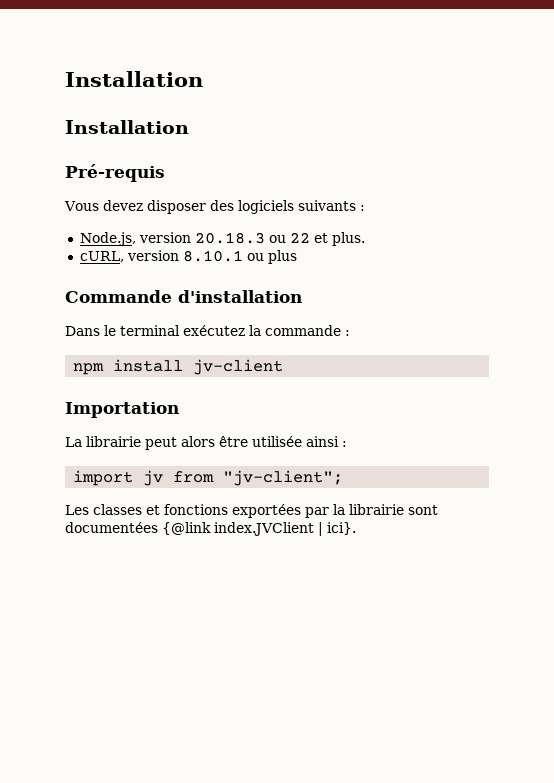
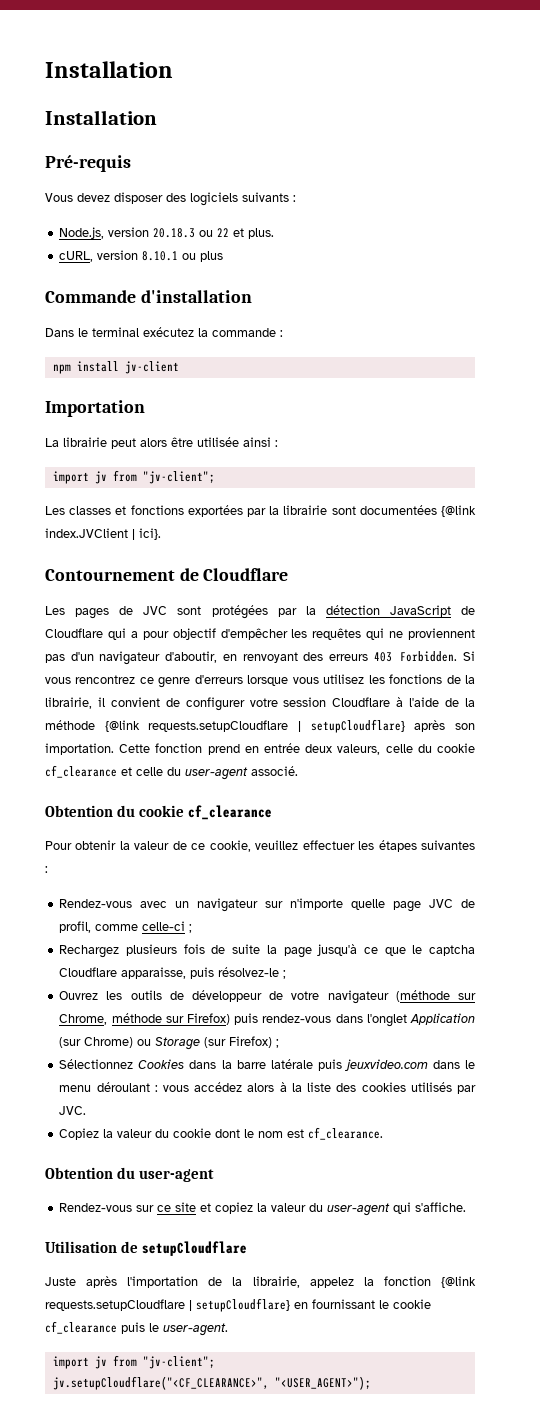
(356, 528) none -> [45,568,289,581] [45,605,476,619] [45,628,475,640] [45,651,475,665] [45,674,475,688] [45,697,476,711] [45,719,476,733] [45,743,475,755] [45,765,298,780] [45,805,273,820] [45,840,475,852] [45,866,48,873] [59,898,475,912] [59,921,193,933] [59,944,475,958] [59,967,287,979] [59,990,476,1004] [59,1013,475,1027] [59,1036,280,1050] [59,1059,476,1071] [59,1082,477,1094] [59,1106,87,1115] [59,1127,384,1140] [45,1167,215,1182] [59,1202,467,1216] [45,1241,248,1256] [45,1276,476,1288] [45,1298,431,1312] [45,1321,228,1336] [52,1355,215,1369] [52,1376,371,1390] // Contournement de Cloudflare // Les pages de JVC sont protégées par la détection JavaScript de Cloudflare qui a pour objectif d'empêcher les requêtes qui ne proviennent pas d'un navigateur d'aboutir, en renvoyant des erreurs 403 Forbidden. Si vous rencontrez ce genre d'erreurs lorsque vous utilisez les fonctions de la librairie, il convient de configurer votre session Cloudflare à l'aide de la méthode {@link requests.setupCloudflare | setupCloudflare} après son importation. Cette fonction prend en entrée deux valeurs, celle du cookie cf_clearance et celle du user-agent associé. // Obtention du cookie cf_clearance // Pour obtenir la valeur de ce cookie, veuillez effectuer les étapes suivantes : // Rendez-vous avec un navigateur sur n'importe quelle page JVC de profil, comme celle-ci ; // Rechargez plusieurs fois de suite la page jusqu'à ce que le captcha Cloudflare apparaisse, puis résolvez-le ; // Ouvrez les outils de développeur de votre navigateur (méthode sur Chrome, méthode sur Firefox) puis rendez-vous dans l'onglet Application (sur Chrome) ou Storage (sur Firefox) ; // Sélectionnez Cookies dans la barre latérale puis jeuxvideo.com dans le menu déroulant : vous accédez alors à la liste des cookies utilisés par JVC. // Copiez la valeur du cookie dont le nom est cf_clearance. // Obtention du user-agent // Rendez-vous sur ce site et copiez la valeur du user-agent qui s'affiche. // Utilisation de setupCloudflare // Juste après l'importation de la librairie, appelez la fonction {@link requests.setupCloudflare | setupCloudflare} en fournissant le cookie cf_clearance puis le user-agent. // import jv from "jv-client"; // jv.setupCloudflare("<CF_CLEARANCE>", "<USER_AGENT>");

